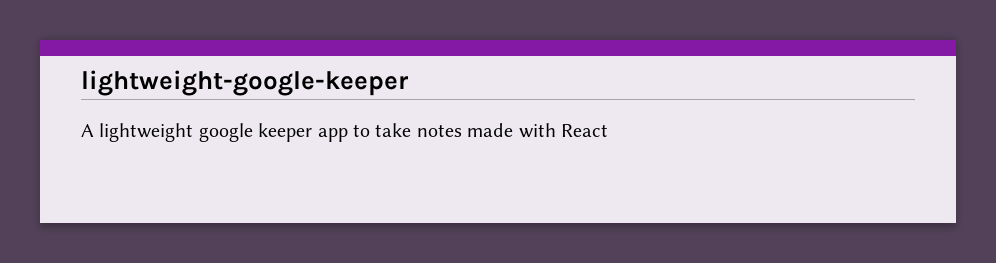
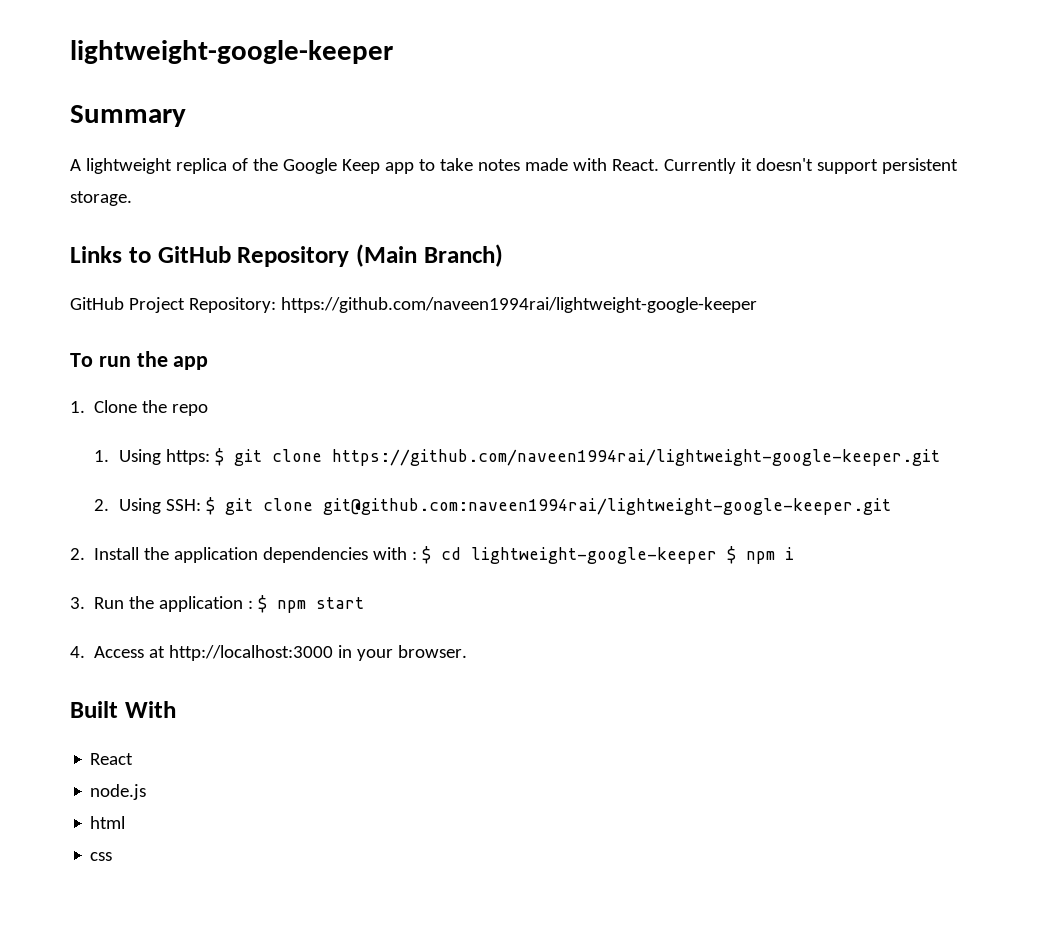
[81,70,409,96] lightweight-google-keeper -> [70,40,393,64] [70,105,186,127] lightweight-google-keeper // Summary
[198,123,313,142] google keeper -> [175,158,380,174] replica of the Google Keep
[560,124,608,137] React -> [611,158,958,174] [70,191,132,206] [70,244,503,267] [70,297,757,313] [70,351,209,370] [70,400,209,416] [94,448,940,466] [94,497,891,515] [70,546,795,564] [70,595,365,613] [70,645,468,661] [70,701,176,718] [90,753,134,765] [90,784,147,800] [90,816,126,829] [90,852,113,861] React. Currently it doesn't support persistent storage. // Links to GitHub Repository (Main Branch) // GitHub Project Repository: https://github.com/naveen1994rai/lightweight-google-keeper // To run the app // 1. Clone the repo // 1. Using https: $ git clone https://github.com/naveen1994rai/lightweight-google-keeper.git // 2. Using SSH: $ git clone git@github.com:naveen1994rai/lightweight-google-keeper.git // 2. Install the application dependencies with : $ cd lightweight-google-keeper $ npm i // 3. Run the application : $ npm start // 4. Access at http://localhost:3000 in your browser. // Built With // React // node.js // html // css

